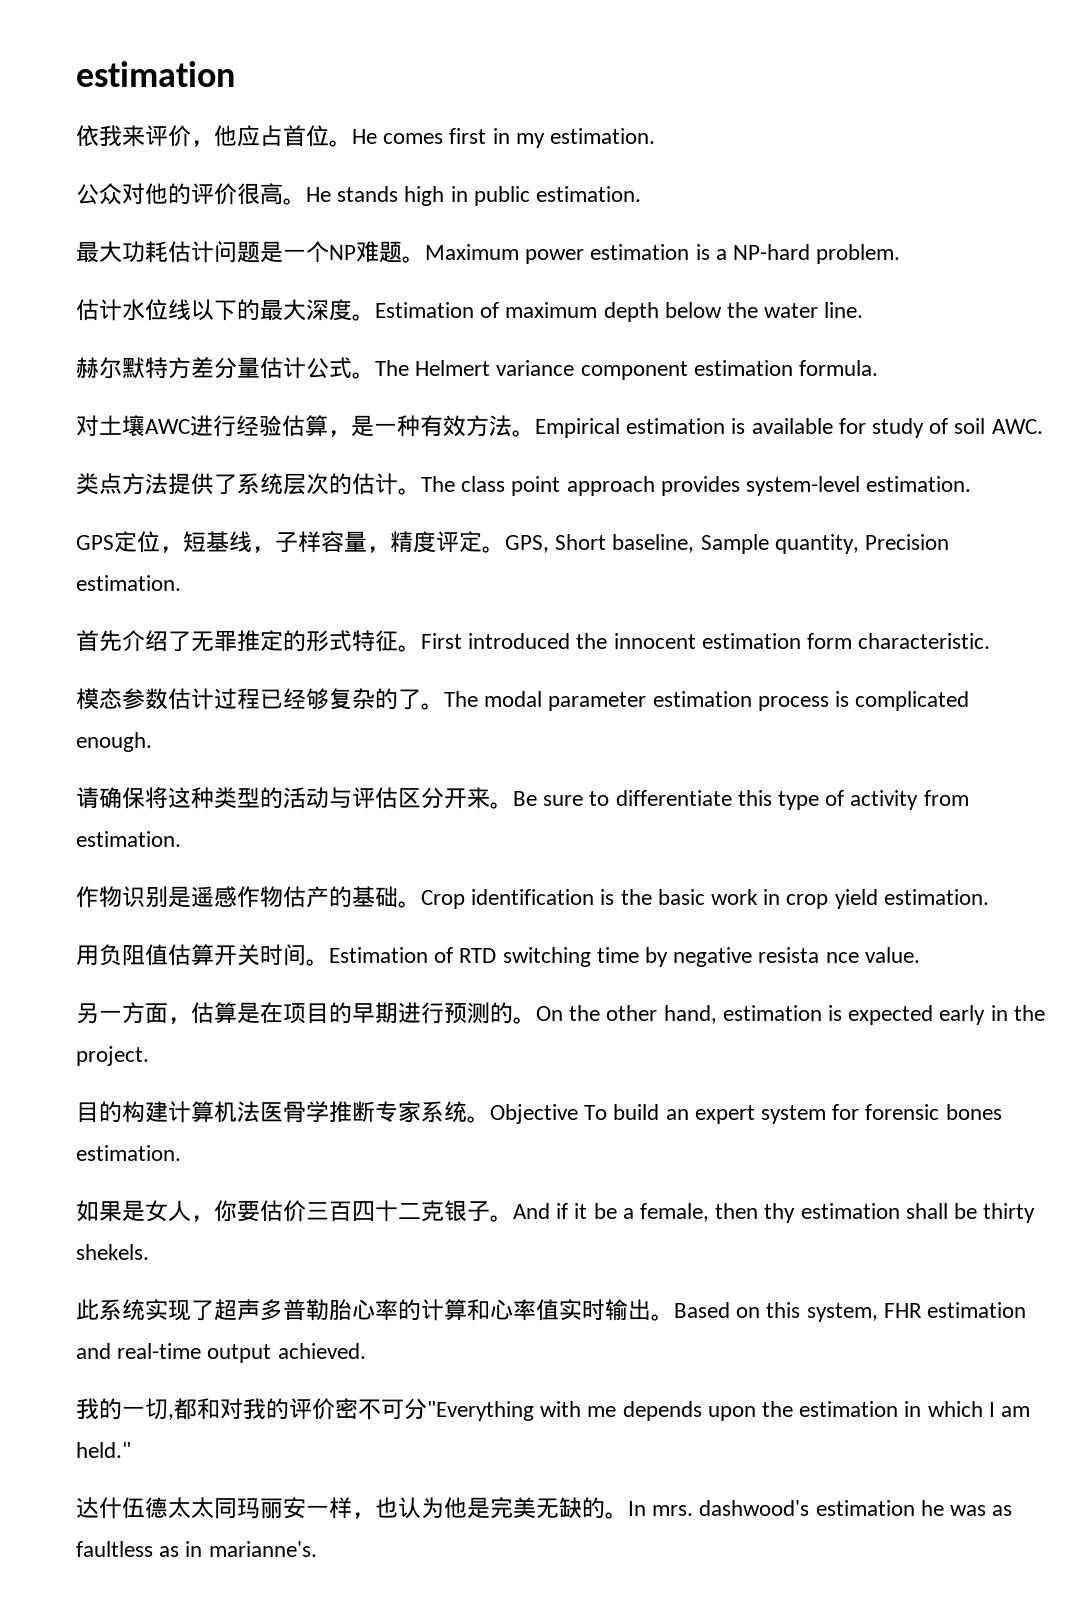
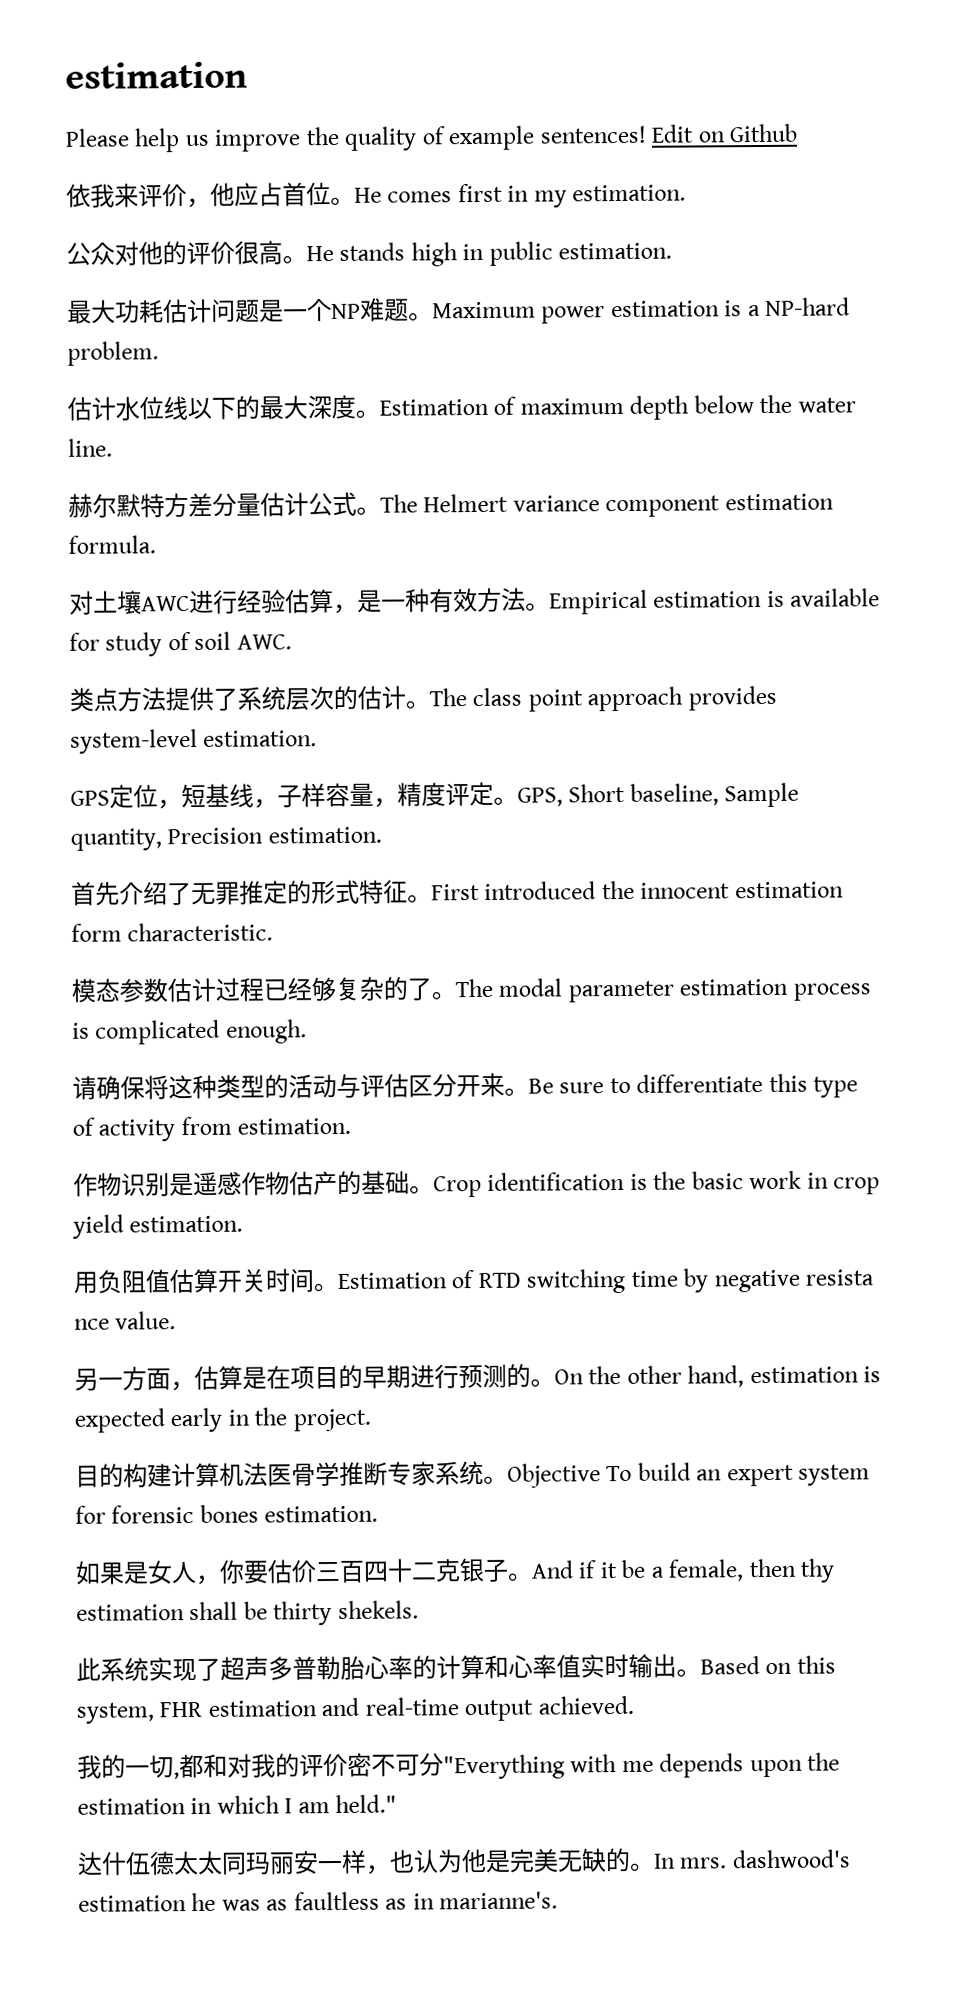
[76,61,235,87] estimation -> [65,61,248,89] [65,123,798,153] estimation // Please help us improve the quality of example sentences! Edit on Github

